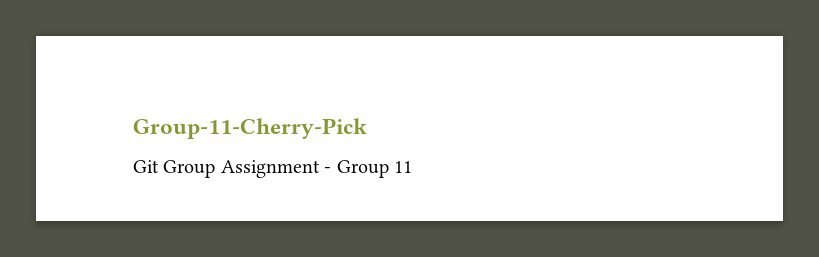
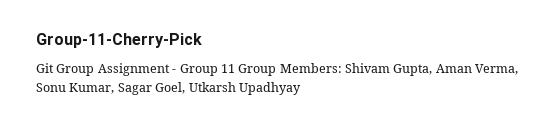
(412, 167) none -> [238,63,519,76] [36,82,301,95] Group Members: Shivam Gupta, Aman Verma, Sonu Kumar, Sagar Goel, Utkarsh Upadhyay

